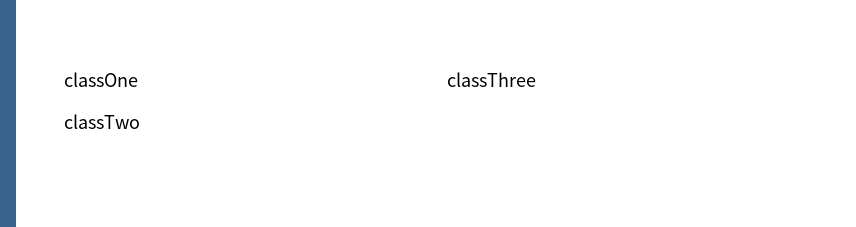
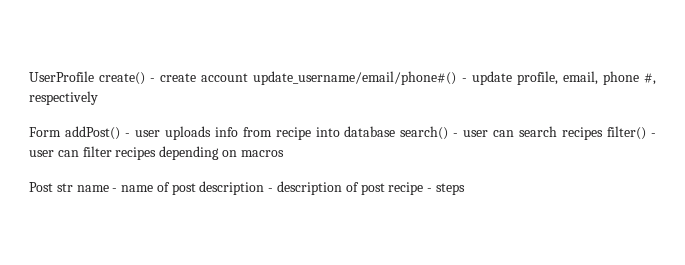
[64,72,138,87] [64,114,140,129] [447,72,536,87] classOne // classTwo // classThree -> [29,71,657,85] [29,91,98,105] [29,126,657,140] [29,146,284,160] [29,181,465,195] UserProfile create() - create account update_username/email/phone#() - update profile, email, phone #, respectively // Form addPost() - user uploads info from recipe into database search() - user can search recipes filter() - user can filter recipes depending on macros // Post str name - name of post description - description of post recipe - steps

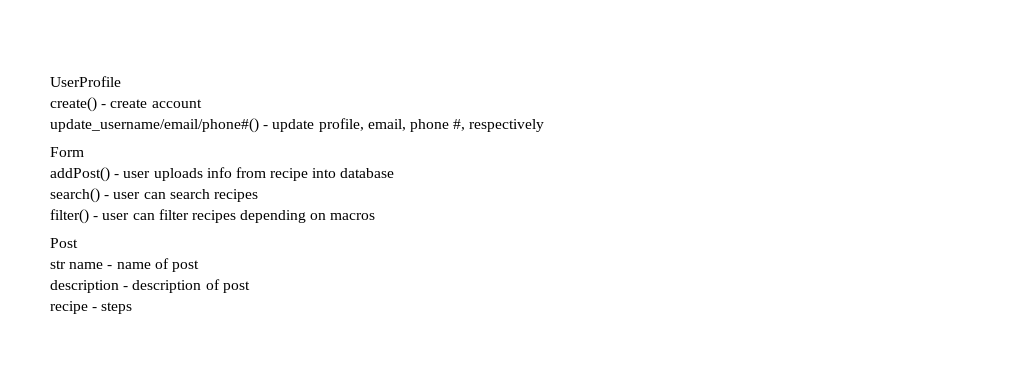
(94, 76) none -> (121, 81) //
(249, 77) none -> (202, 103) //
(61, 132) none -> (84, 152) //
(396, 131) none -> (395, 173) //
(604, 133) none -> (258, 195) //
(53, 187) none -> (78, 243) //
(196, 189) none -> (199, 266) //
(385, 189) none -> (250, 287) //

